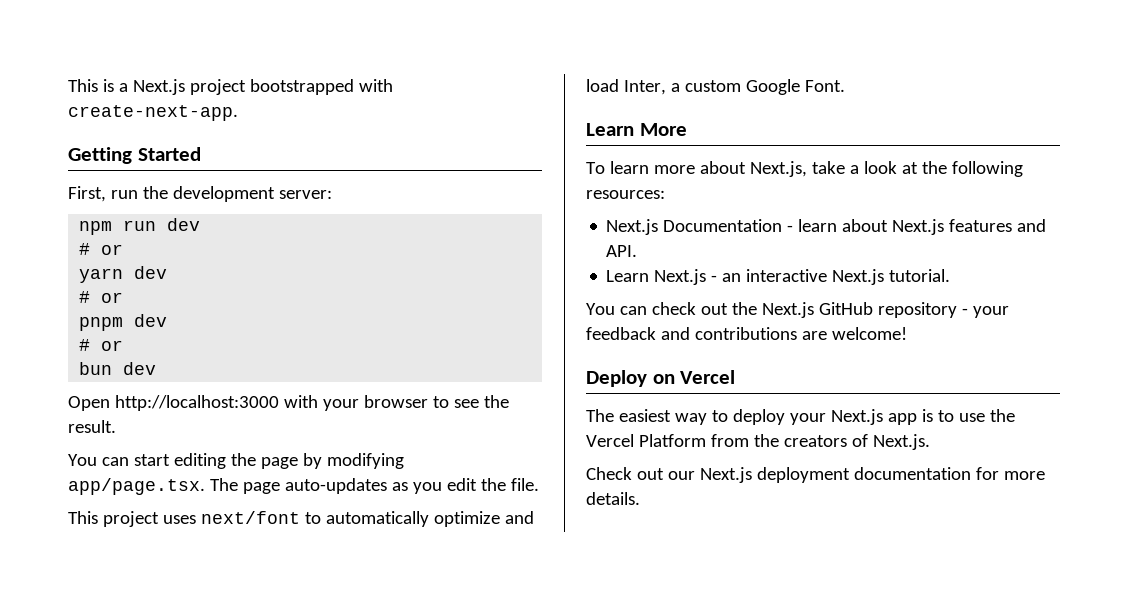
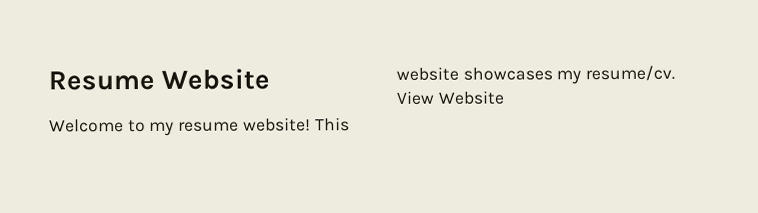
[68,79,393,95] [68,105,238,121] [68,147,201,164] [68,186,332,202] [79,218,201,235] [79,243,124,255] [79,266,168,283] [79,291,124,303] [79,314,168,331] [79,339,124,351] [79,362,157,375] [68,395,509,411] [68,420,116,433] [68,453,404,469] [68,478,539,495] [68,511,534,527] [586,79,845,95] [586,123,687,136] [586,161,1023,177] [586,190,665,199] [606,219,1047,235] [606,245,638,257] [606,269,951,285] [586,302,1009,318] [586,327,907,340] [586,370,736,387] [586,409,1015,425] [586,434,930,450] [586,467,1045,483] [586,492,640,505] This is a Next.js project bootstrapped with create-next-app. // Getting Started // First, run the development server: // npm run dev // # or // yarn dev // # or // pnpm dev // # or // bun dev // Open http://localhost:3000 with your browser to see the result. // You can start editing the page by modifying app/page.tsx. The page auto-updates as you edit the file. // This project uses next/font to automatically optimize and load Inter, a custom Google Font. // Learn More // To learn more about Next.js, take a look at the following resources: // Next.js Documentation - learn about Next.js features and API. // Learn Next.js - an interactive Next.js tutorial. // You can check out the Next.js GitHub repository - your feedback and contributions are welcome! // Deploy on Vercel // The easiest way to deploy your Next.js app is to use the Vercel Platform from the creators of Next.js. // Check out our Next.js deployment documentation for more details. -> [48,68,271,91] [49,117,350,136] [396,65,676,85] [396,90,504,105] Resume Website // Welcome to my resume website! This website showcases my resume/cv. View Website

